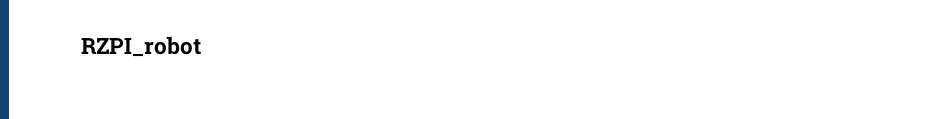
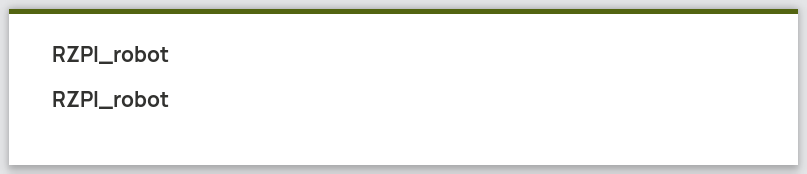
[81,36,201,57] RZPI_robot -> [52,46,169,64] [52,91,169,109] RZPI_robot // RZPI_robot

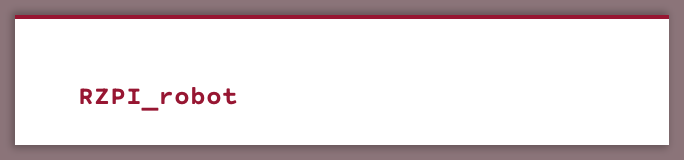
[52,46,169,64] [52,91,169,109] RZPI_robot // RZPI_robot -> [78,87,238,111] RZPI_robot

